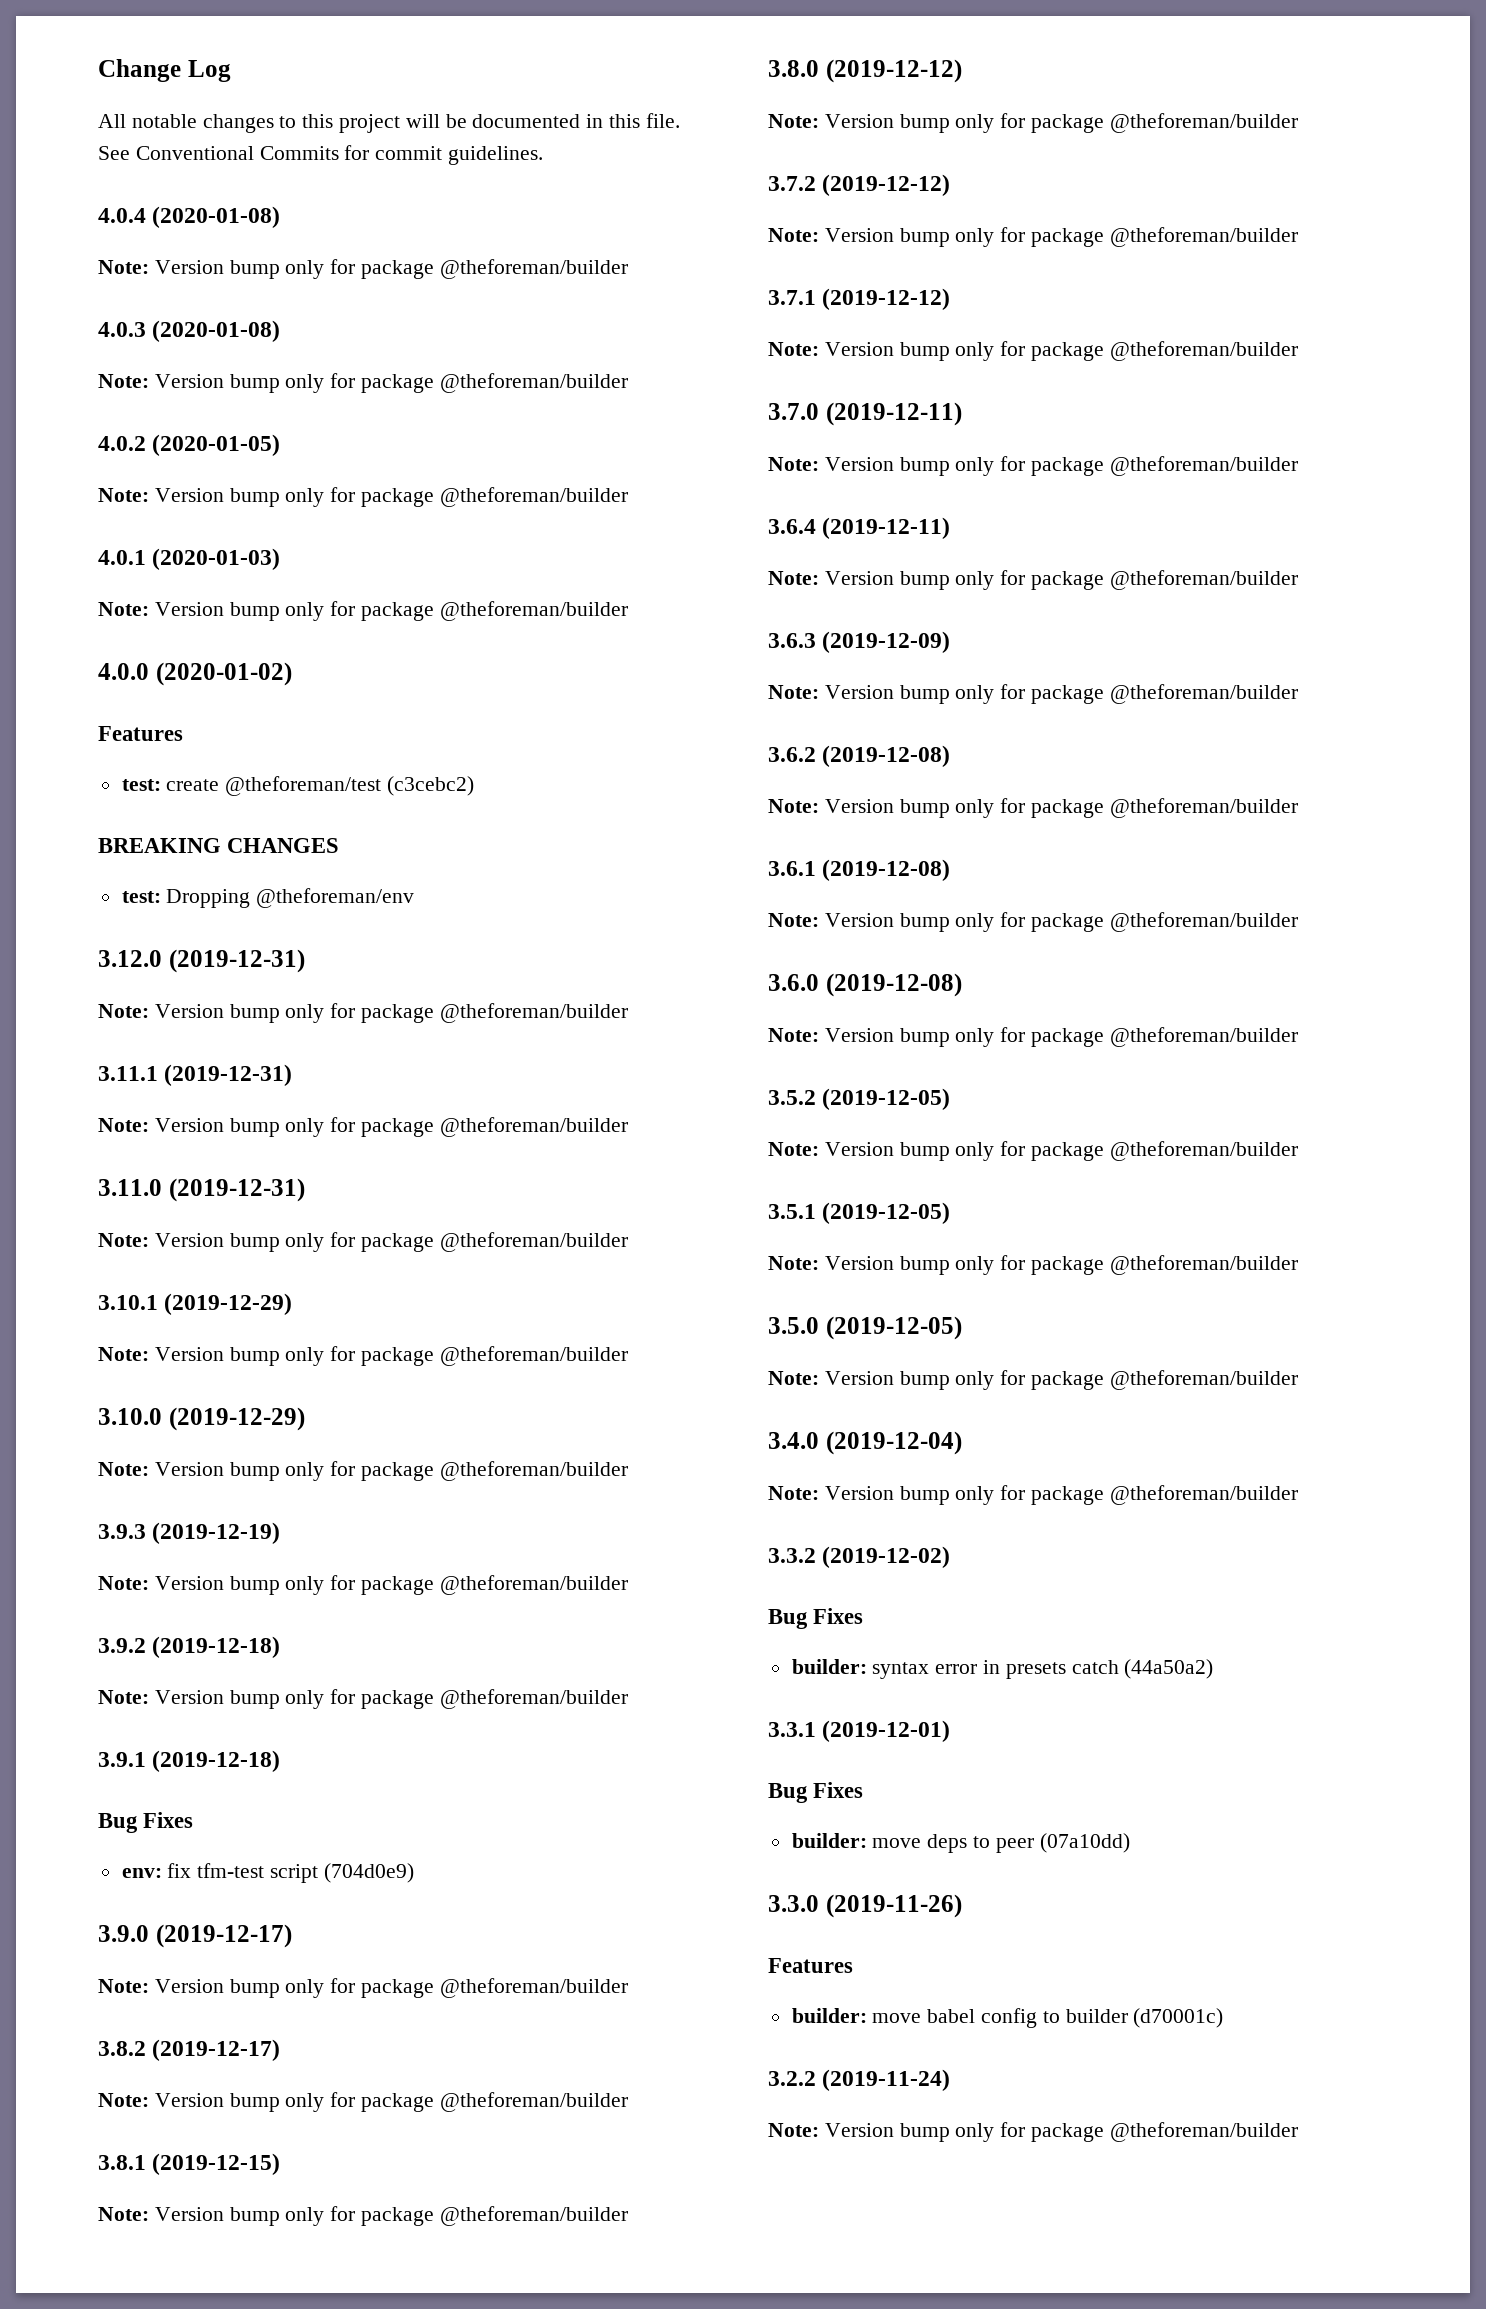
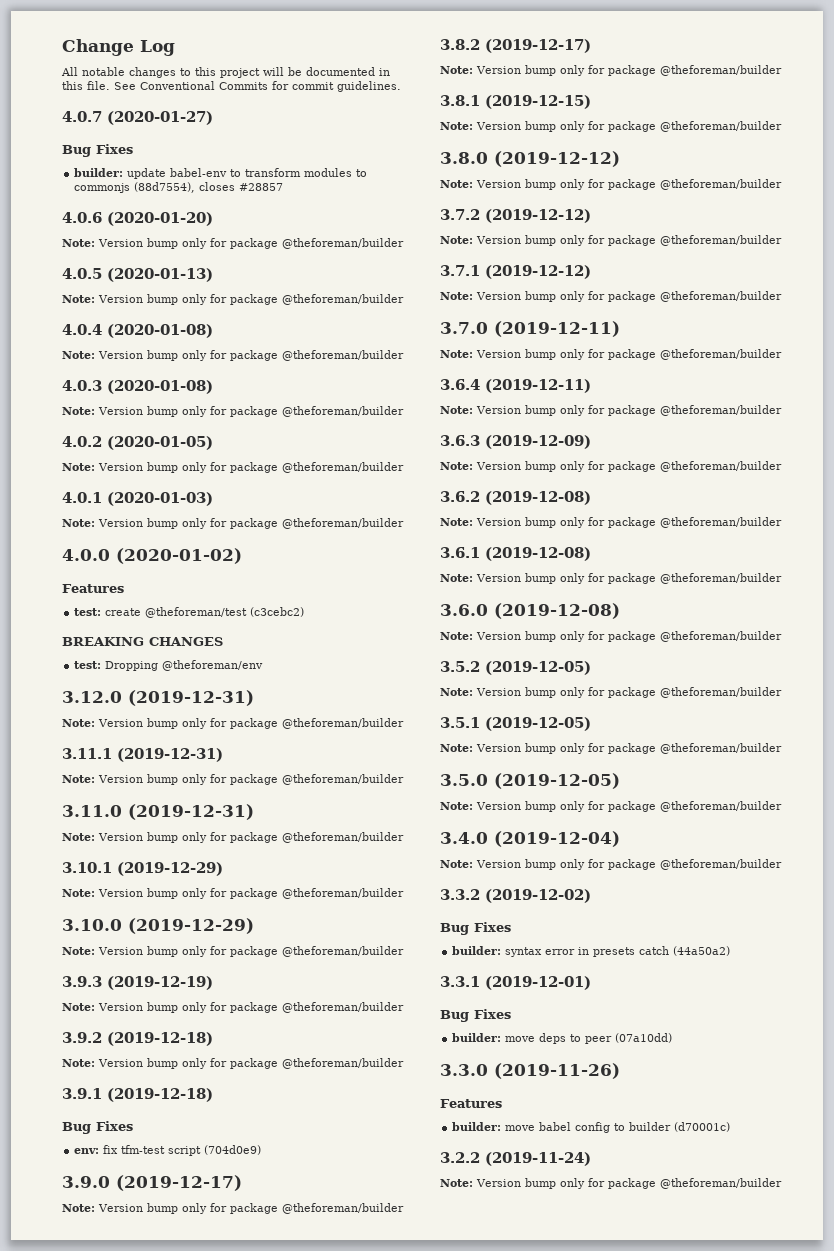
(544, 155) none -> [62,111,213,125] [62,144,133,157] [74,168,368,179] [74,182,284,193] [62,212,213,226] [62,238,404,249] [62,268,213,282] [62,294,404,305] // 4.0.7 (2020-01-27) // Bug Fixes // builder: update babel-env to transform modules to commonjs (88d7554), closes #28857 // 4.0.6 (2020-01-20) // Note: Version bump only for package @theforeman/builder // 4.0.5 (2020-01-13) // Note: Version bump only for package @theforeman/builder

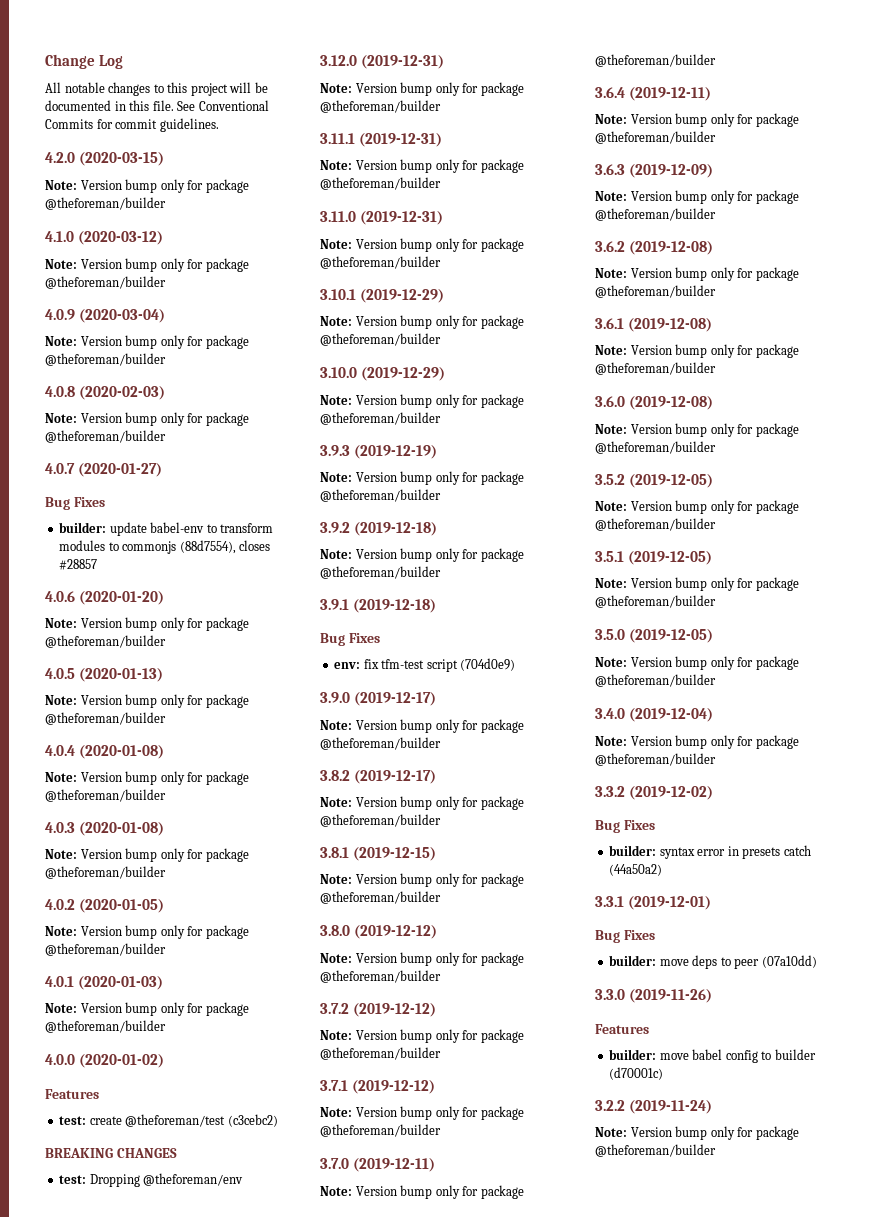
(401, 86) none -> [45,152,165,166] [45,179,249,193] [45,197,166,210] [45,231,164,245] [45,258,249,272] [45,276,166,289] [45,309,165,323] [45,335,249,349] [45,353,166,366] [45,386,165,400] [45,412,249,426] [45,430,166,443] // 4.2.0 (2020-03-15) // Note: Version bump only for package @theforeman/builder // 4.1.0 (2020-03-12) // Note: Version bump only for package @theforeman/builder // 4.0.9 (2020-03-04) // Note: Version bump only for package @theforeman/builder // 4.0.8 (2020-02-03) // Note: Version bump only for package @theforeman/builder

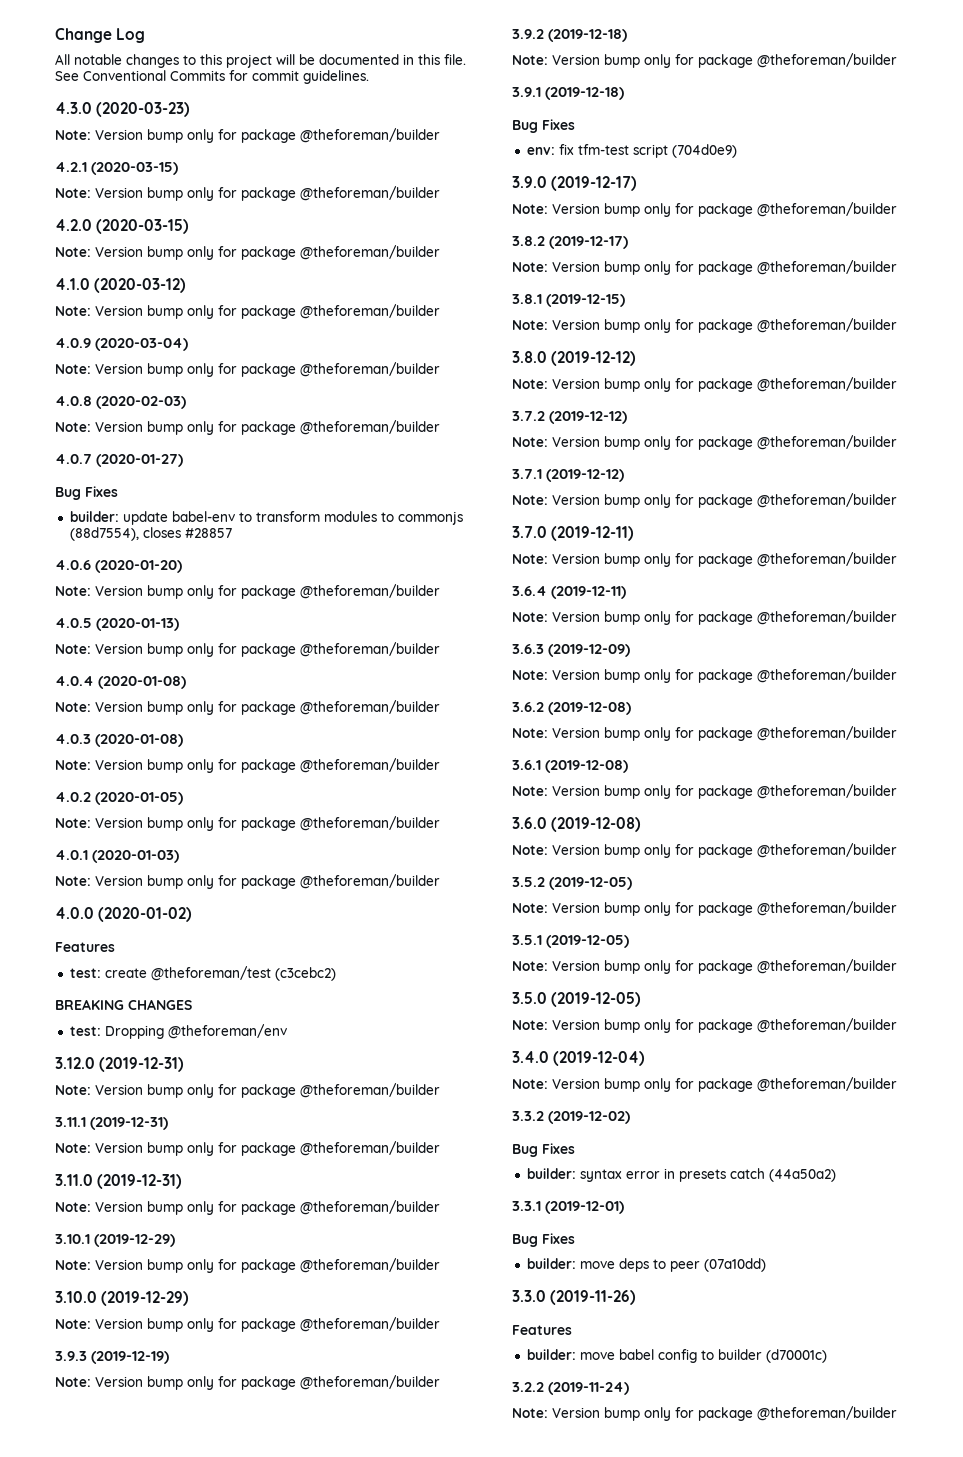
(219, 125) none -> [55,102,191,117] [55,128,440,143] [55,162,179,175] [55,186,440,201] // 4.3.0 (2020-03-23) // Note: Version bump only for package @theforeman/builder // 4.2.1 (2020-03-15) // Note: Version bump only for package @theforeman/builder

